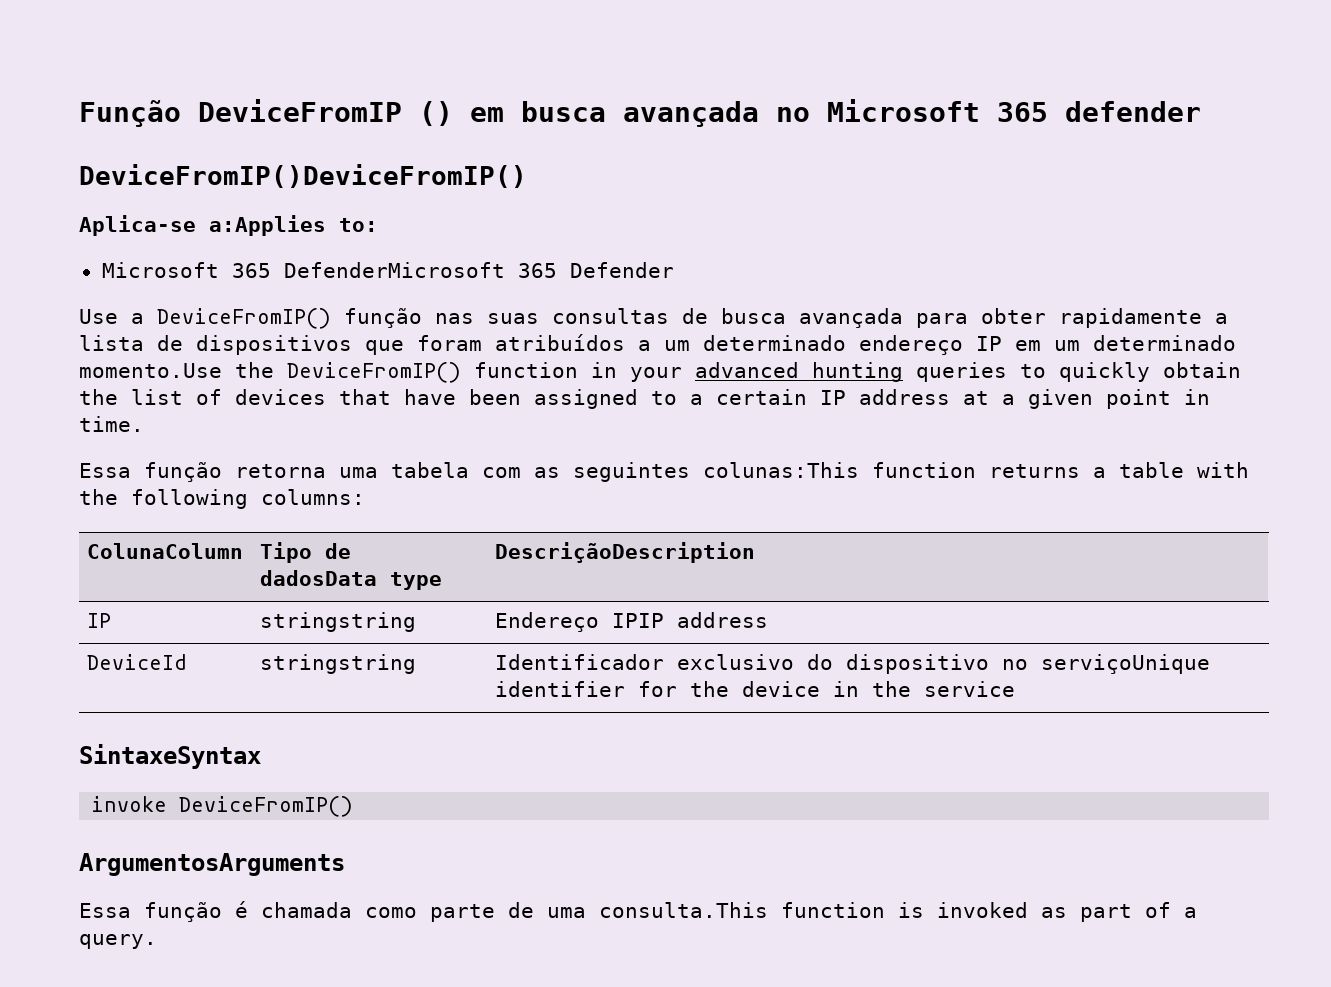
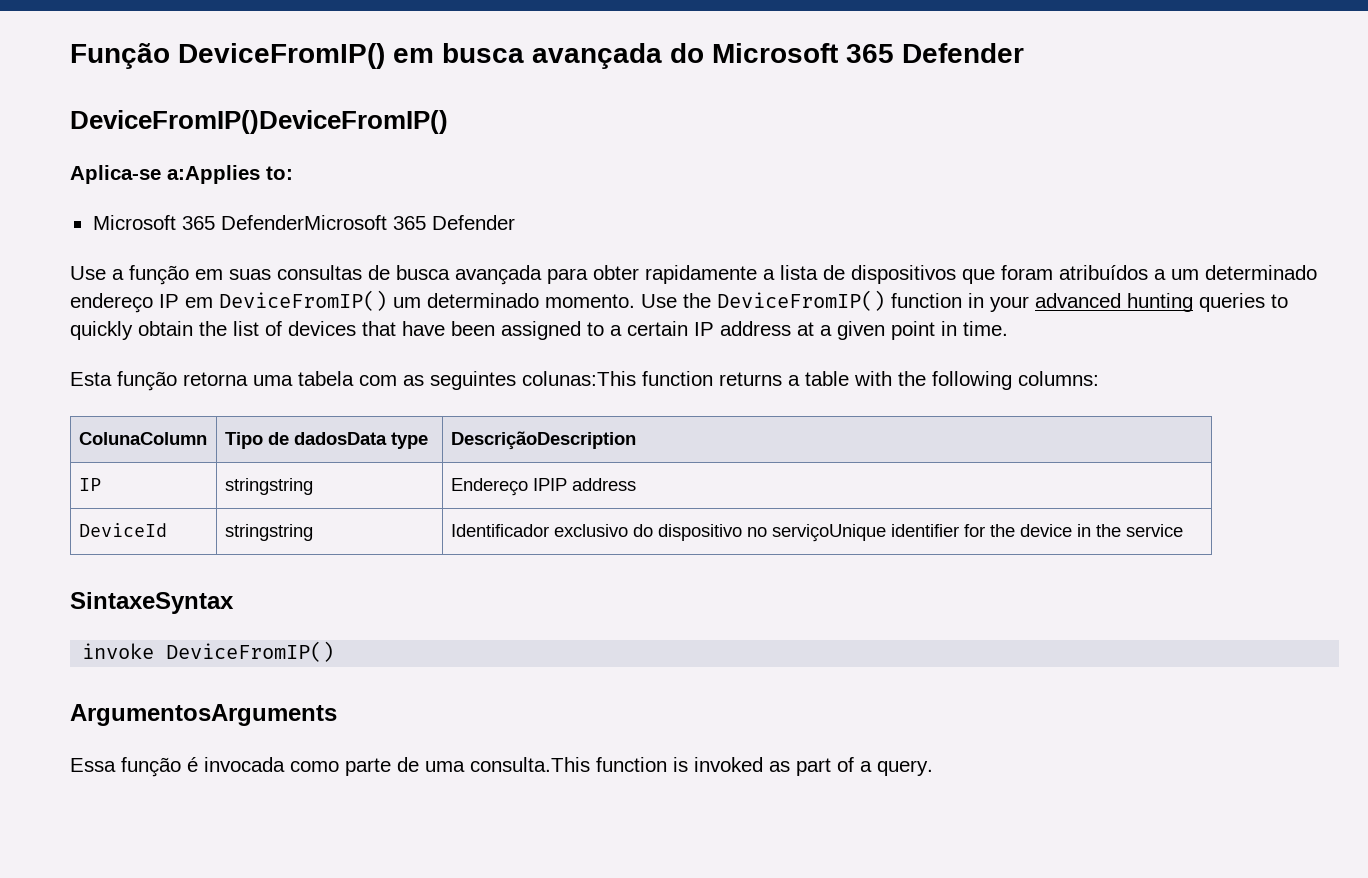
[198,99,453,126] DeviceFromIP () -> [178,43,385,69] DeviceFromIP()
[776,99,1201,122] no Microsoft 365 defender -> [670,43,1024,63] do Microsoft 365 Defender
[157,308,474,329] DeviceFromIP() função nas -> [129,265,223,285] função em
[1054,335,1236,351] [79,363,222,378] um determinado momento.Use -> [219,290,677,311] DeviceFromIP() um determinado momento. Use
[79,463,131,478] Essa -> [70,372,112,386] Esta
[261,902,352,918] chamada -> [204,757,285,772] invocada

